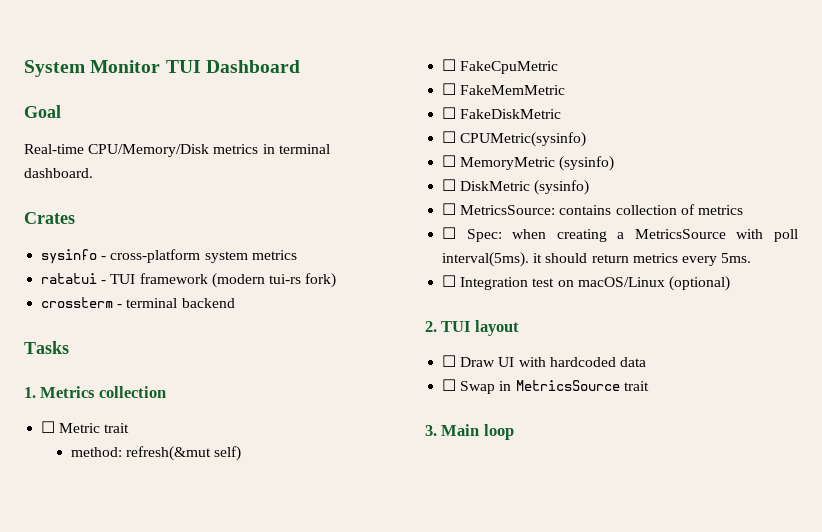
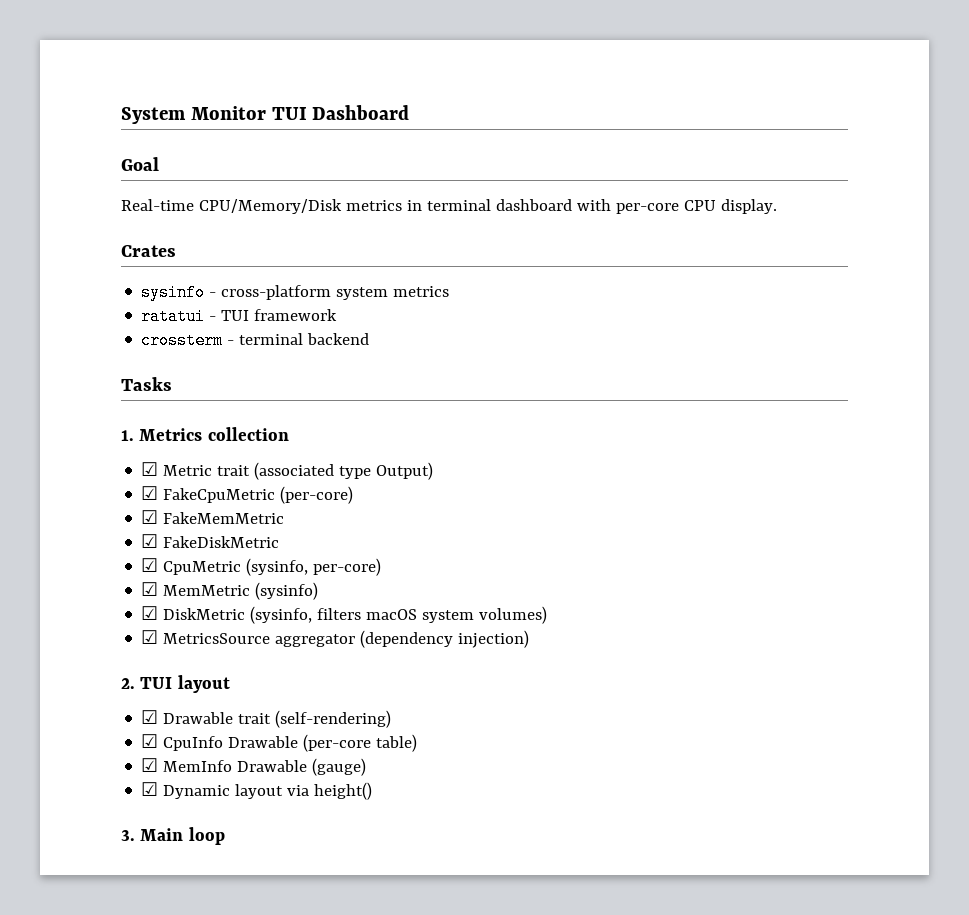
[24,168,93,178] dashboard. -> [495,199,777,214] dashboard with per-core CPU display.
[211,273,337,288] (modern tui-rs fork) -> (338, 315) none
[41,421,56,433] ☐ -> [141,462,159,476] ☑
[71,446,242,461] [442,59,559,74] [442,83,457,95] // method: refresh(&mut self) // ☐ FakeCpuMetric // ☐ -> [254,462,434,480] [141,486,354,504] [141,510,159,524] (associated type Output) // ☑ FakeCpuMetric (per-core) // ☑
[442,107,457,119] ☐ -> [141,534,159,548] ☑
[442,131,587,147] [442,155,615,171] [442,179,590,195] [442,203,743,215] [442,227,798,242] [442,252,752,267] [442,275,730,291] [425,320,519,336] [442,355,646,367] [442,379,649,394] ☐ CPUMetric(sysinfo) // ☐ MemoryMetric (sysinfo) // ☐ DiskMetric (sysinfo) // ☐ MetricsSource: contains collection of metrics // ☐ Spec: when creating a MetricsSource with poll interval(5ms). it should return metrics every 5ms. // ☐ Integration test on macOS/Linux (optional) // 2. TUI layout // ☐ Draw UI with hardcoded data // ☐ Swap in MetricsSource trait -> [141,558,382,576] [141,582,319,600] [141,606,548,624] [141,630,530,648] [121,675,230,693] [141,710,392,728] [141,734,418,752] [141,758,367,776] [141,782,373,800] ☑ CpuMetric (sysinfo, per-core) // ☑ MemMetric (sysinfo) // ☑ DiskMetric (sysinfo, filters macOS system volumes) // ☑ MetricsSource aggregator (dependency injection) // 2. TUI layout // ☑ Drawable trait (self-rendering) // ☑ CpuInfo Drawable (per-core table) // ☑ MemInfo Drawable (gauge) // ☑ Dynamic layout via height()

